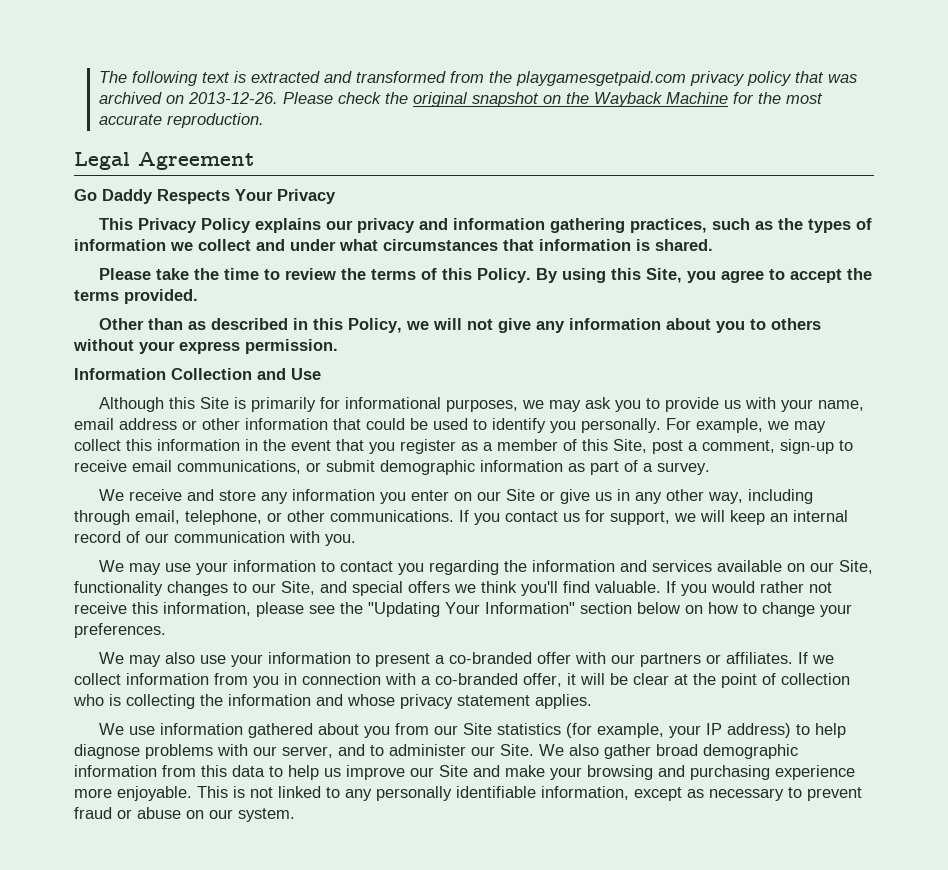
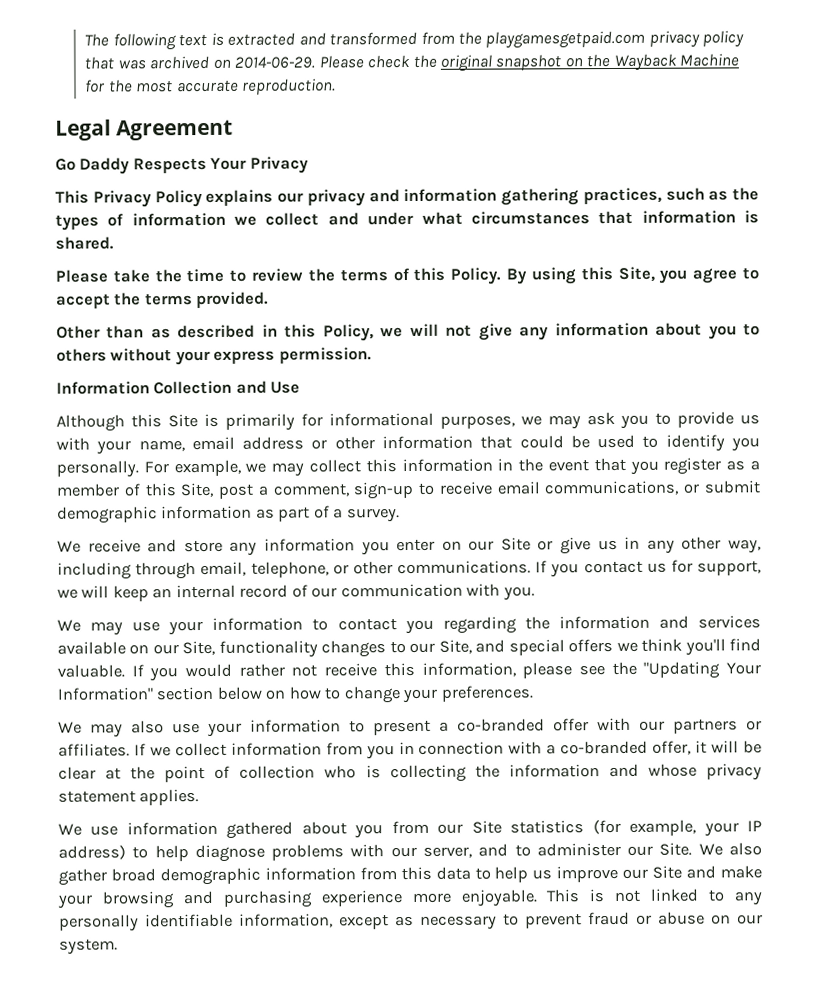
[187,92,278,104] 2013-12-26. -> [234,56,316,69] 2014-06-29.

